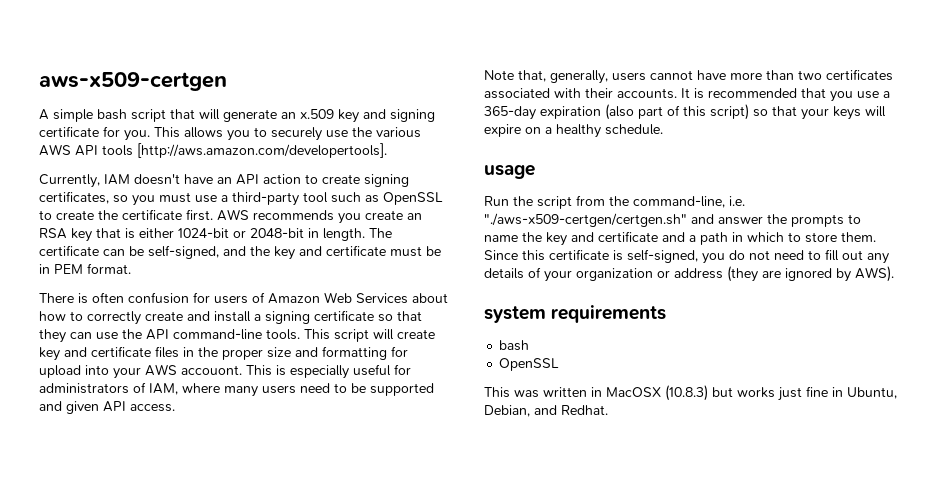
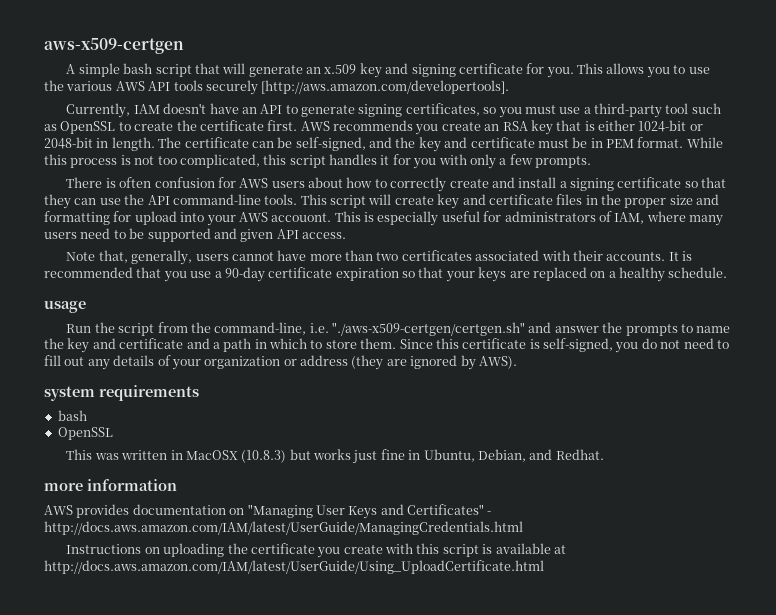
[271,127,322,141] securely -> (686, 69) none
(133, 150) none -> [205,80,258,95] securely
[263,174,360,184] action to create -> [285,105,356,117] to generate
(131, 268) none -> [686,137,723,148] [44,154,591,169] While this process is not too complicated, this script handles it for you with only a few prompts.
[214,292,408,304] users of Amazon Web Services -> [239,178,305,188] AWS users
[484,104,749,120] 365-day expiration (also part of this script) -> [224,267,399,282] 90-day certificate expiration
[865,106,886,117] [484,124,521,137] will expire -> [509,267,587,281] are replaced
(608, 410) none -> [44,479,177,491] [44,504,492,519] [44,521,523,535] [66,543,566,558] [44,560,544,574] // more information // AWS provides documentation on "Managing User Keys and Certificates" - http://docs.aws.amazon.com/IAM/latest/UserGuide/ManagingCredentials.html // Instructions on uploading the certificate you create with this script is available at http://docs.aws.amazon.com/IAM/latest/UserGuide/Using_UploadCertificate.html

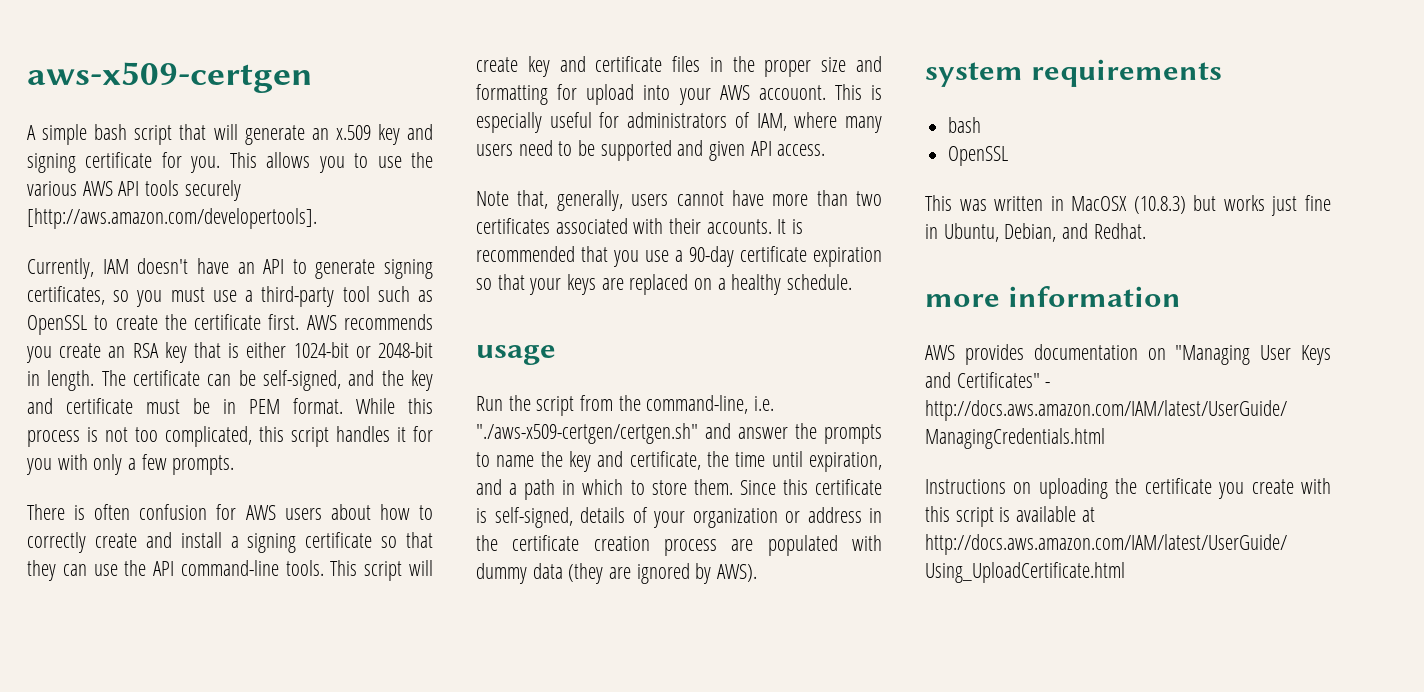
[119,338,184,349] certificate -> [629,451,882,472] certificate, the time until expiration,
[615,338,729,353] [44,355,110,370] you do not need to fill out any -> (573, 517) none
(348, 360) none -> [869,508,882,523] [476,535,882,556] [476,563,563,584] in the certificate creation process are populated with dummy data

